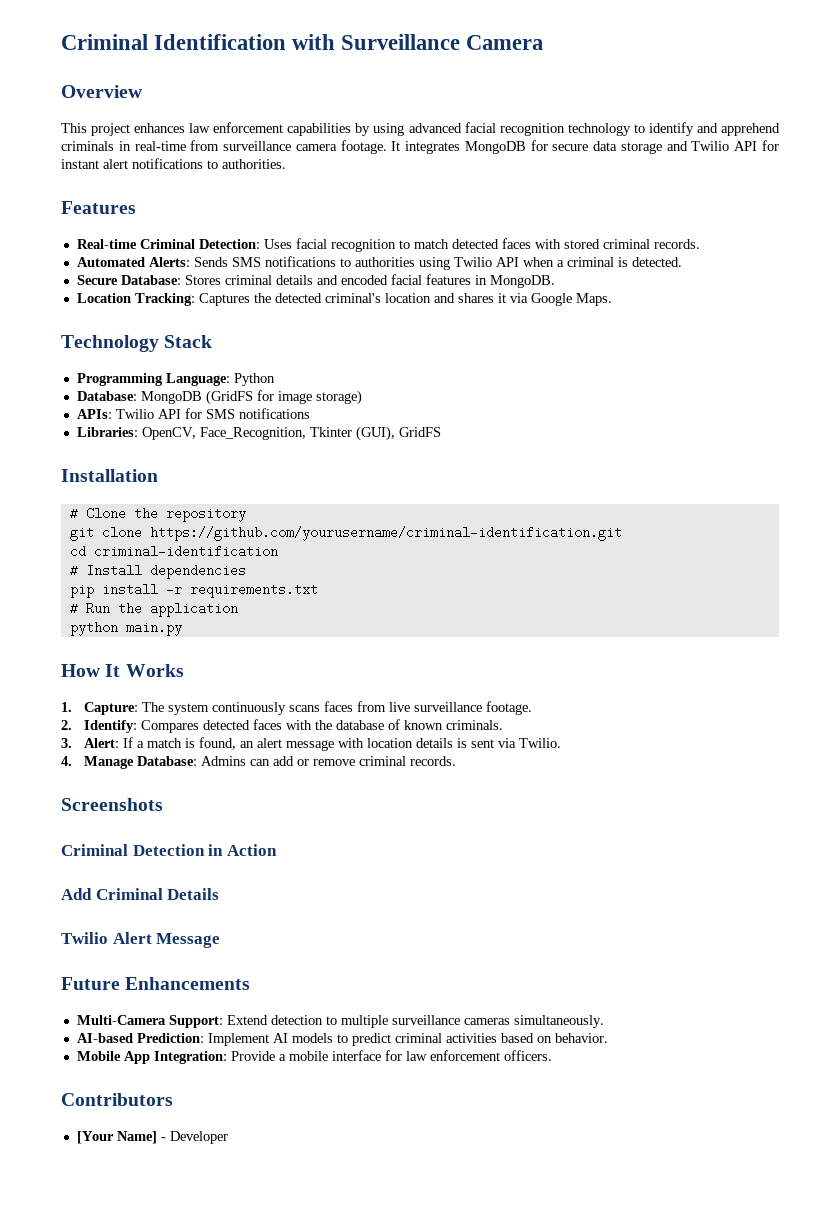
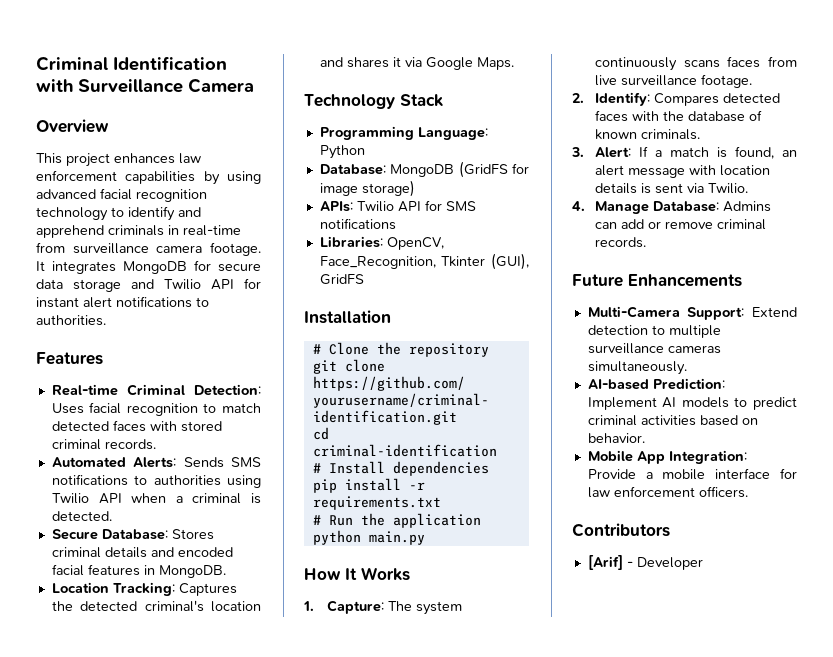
[61,798,163,811] [61,844,277,856] [61,888,220,900] [61,932,221,948] // Screenshots // Criminal Detection in Action // Add Criminal Details // Twilio Alert Message -> (647, 242) none
[76,1131,157,1144] [Your Name] -> [587,555,623,570] [Arif]

